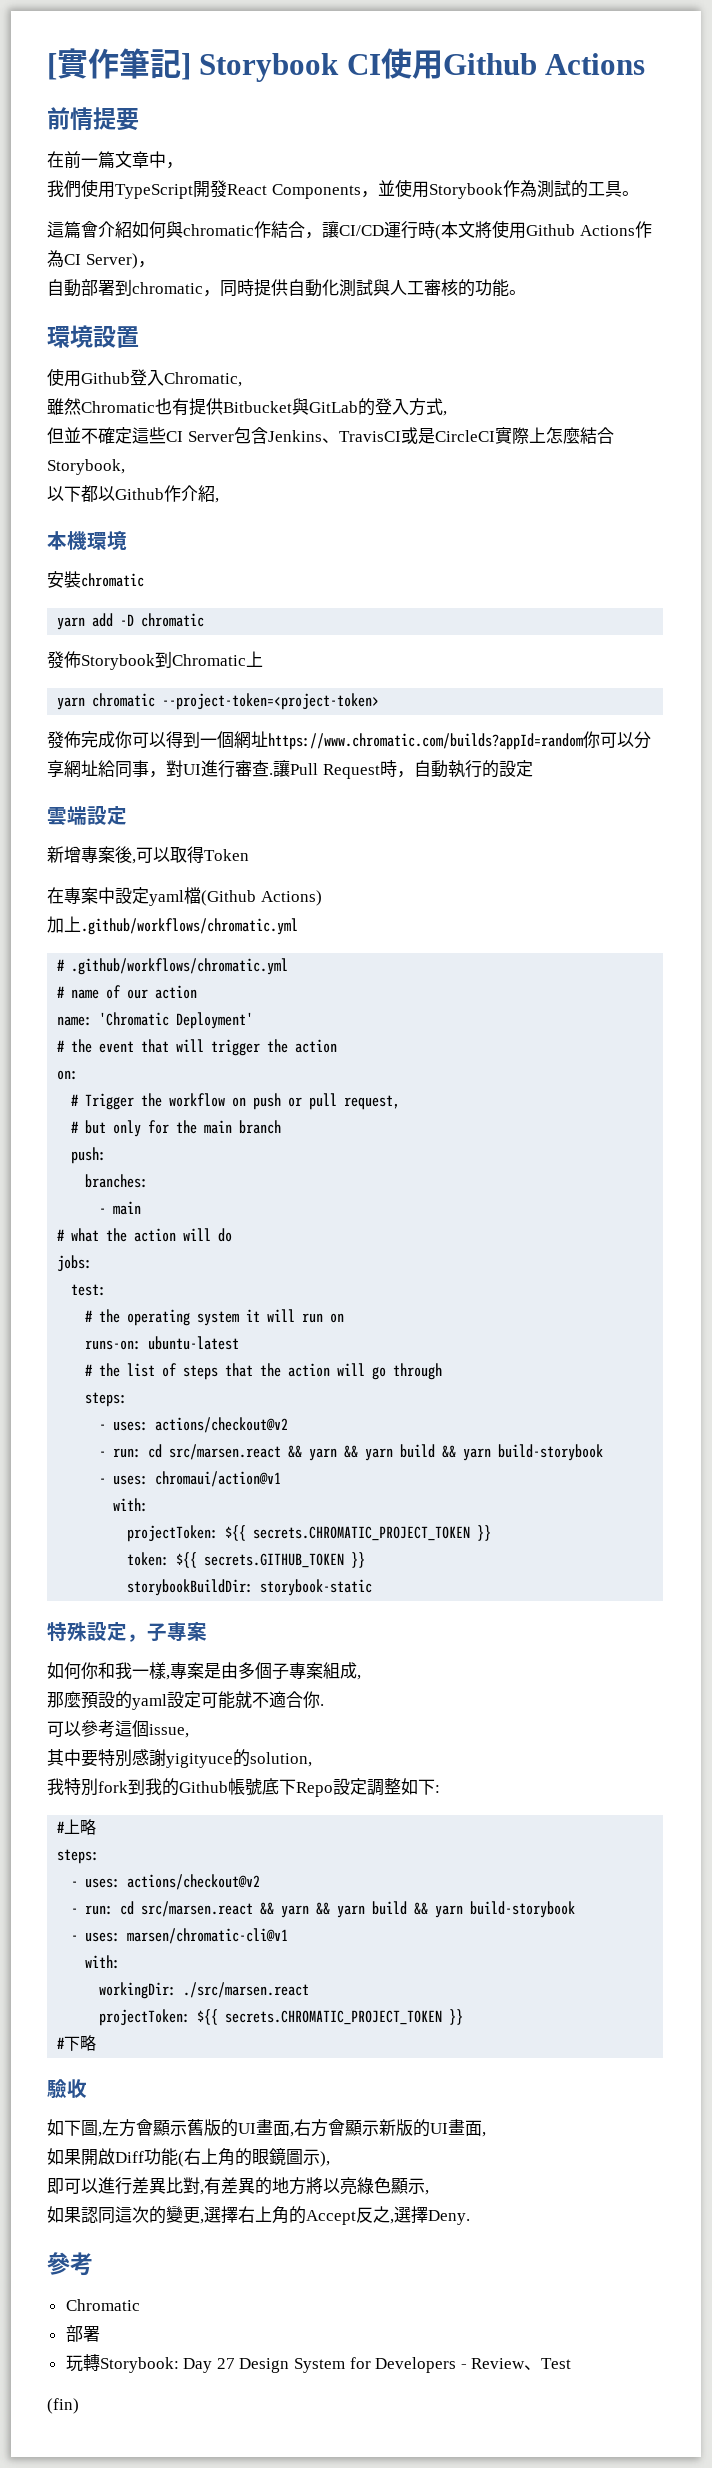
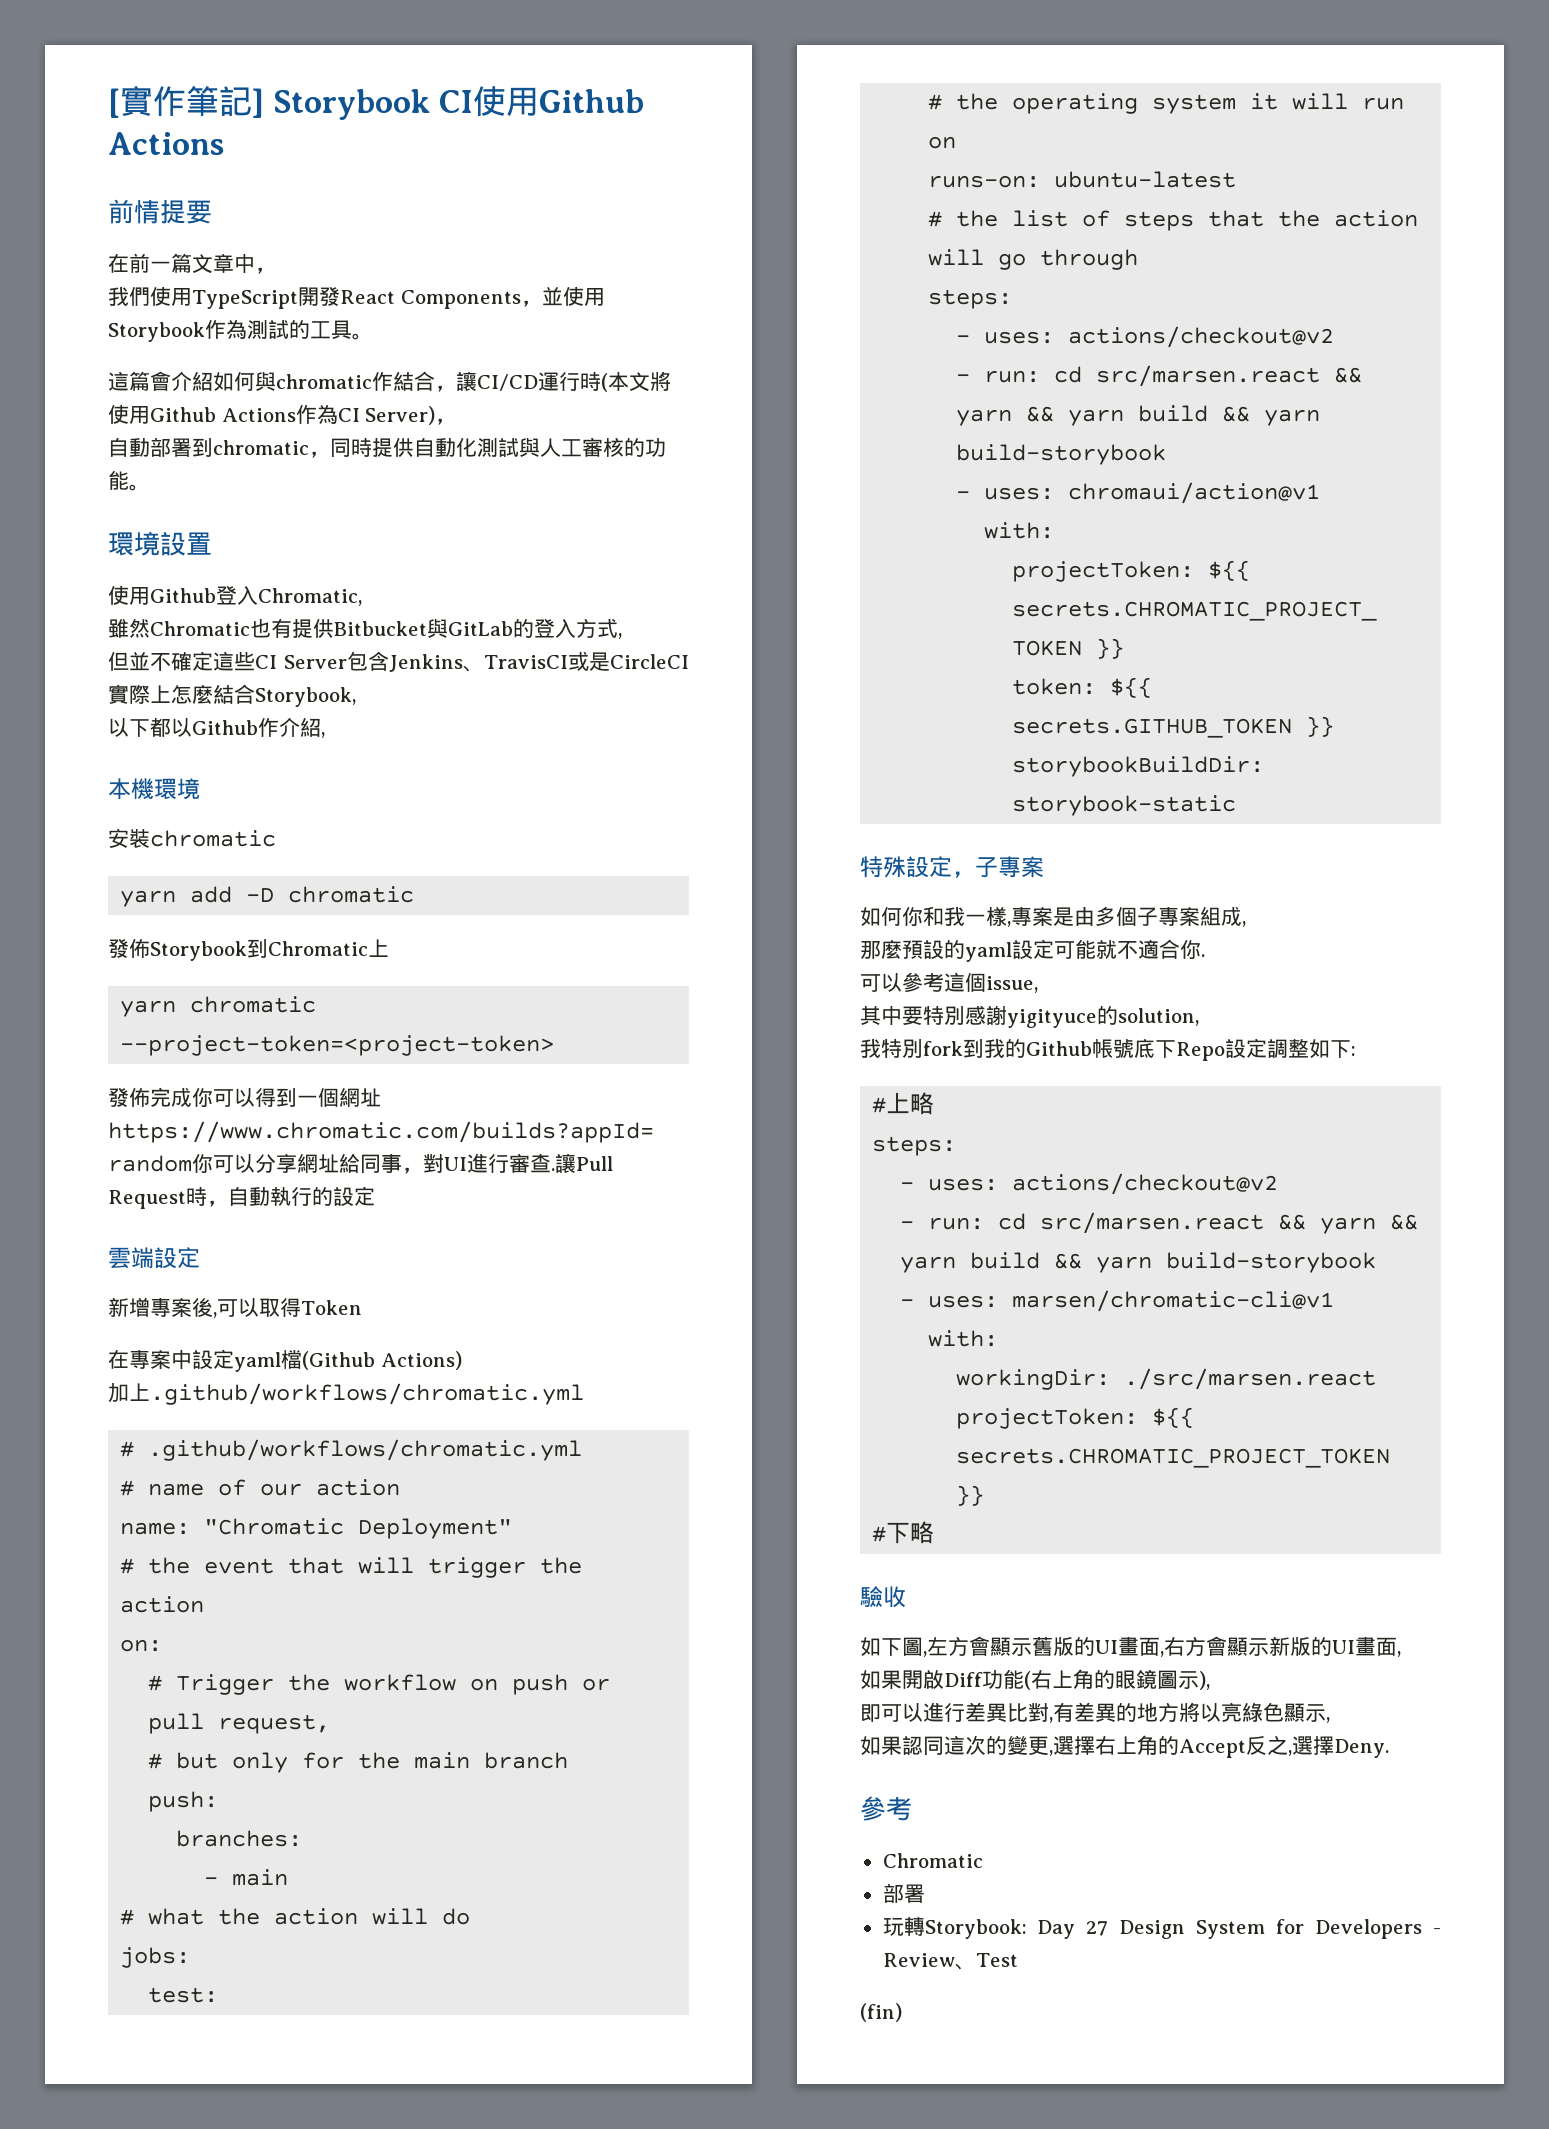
[99,1012,254,1029] 'Chromatic Deployment' -> [204,1518,513,1539] "Chromatic Deployment"

